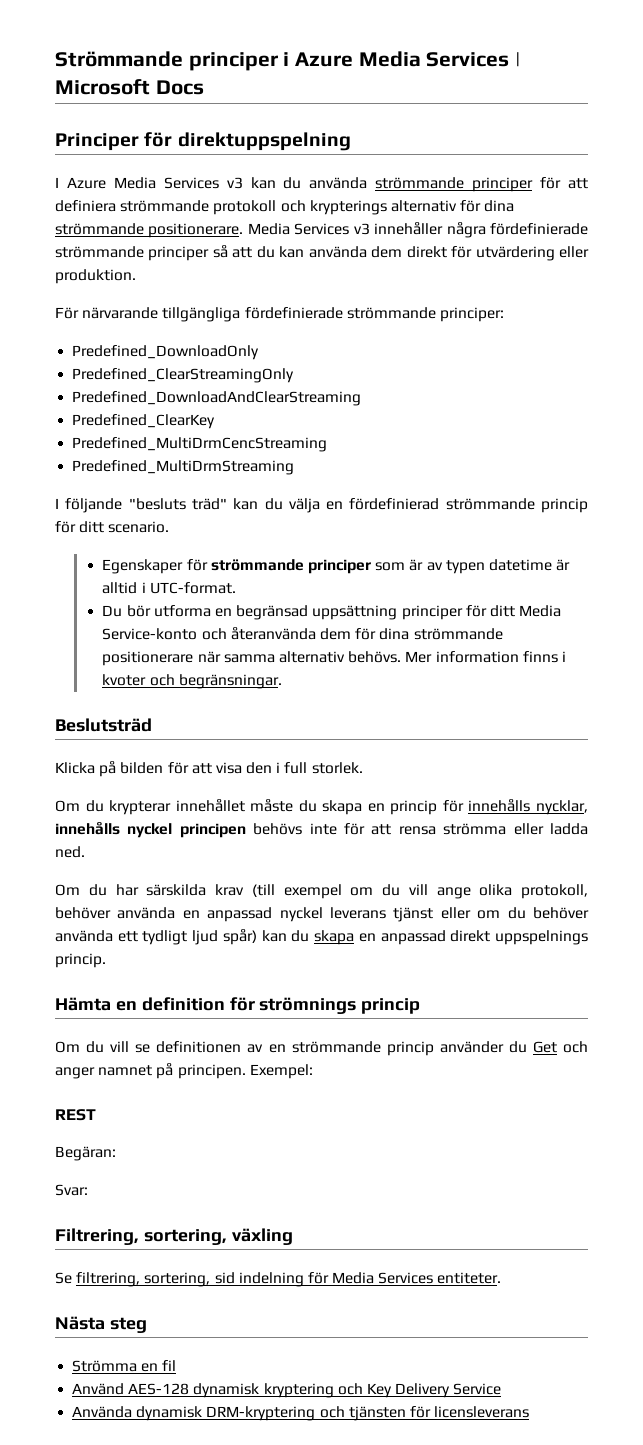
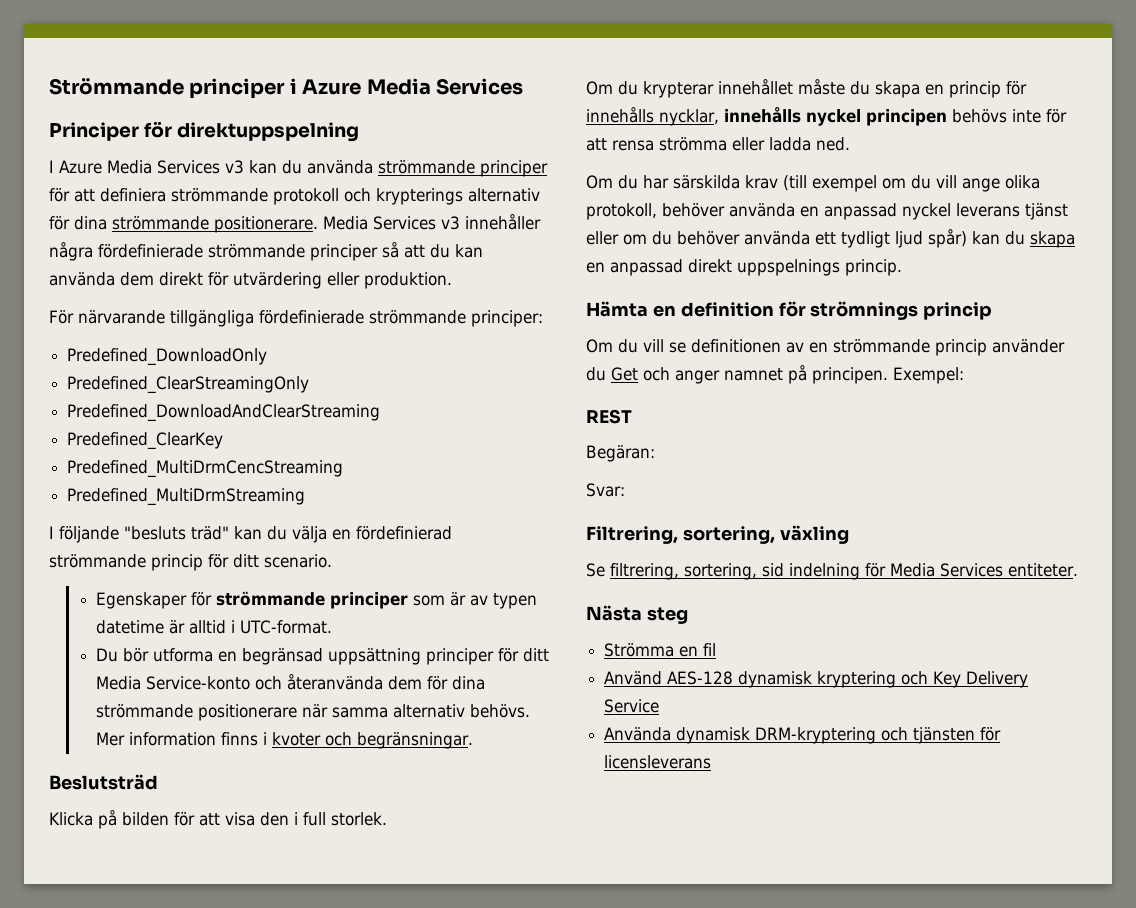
[515,52,522,67] [55,79,204,95] | Microsoft Docs -> (523, 86) none

